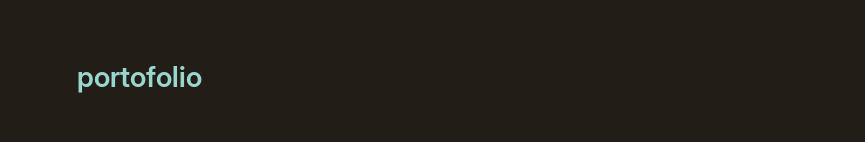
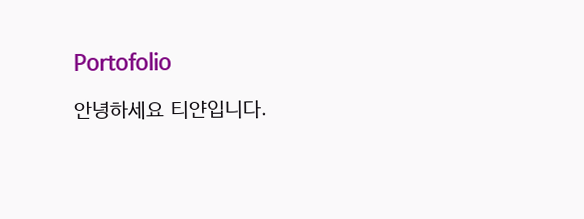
[77,66,202,93] portofolio -> [73,51,172,72] [73,100,268,121] Portofolio // 안녕하세요 티얀입니다.

